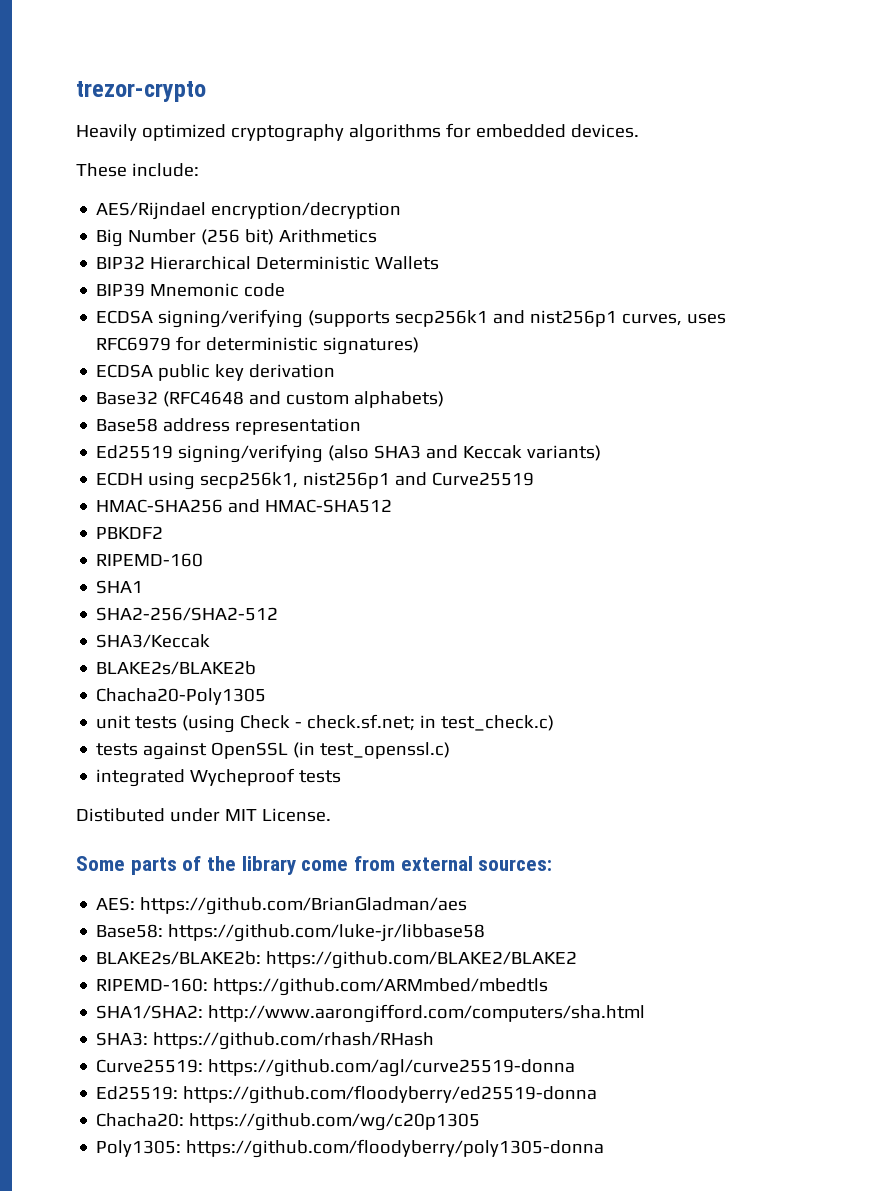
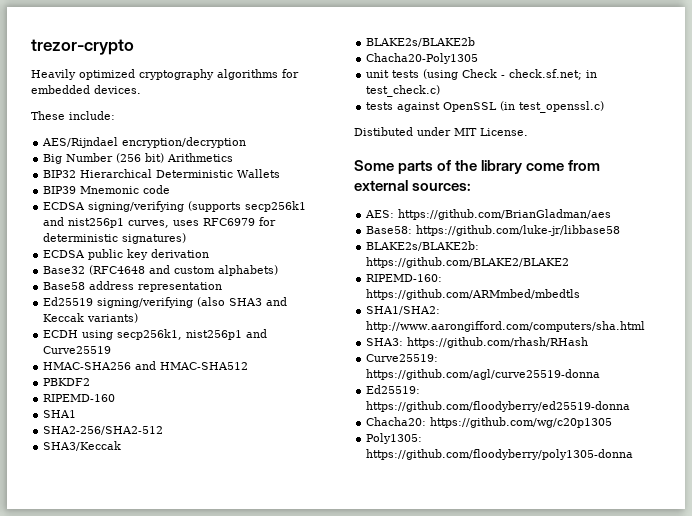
[96,768,342,787] // integrated Wycheproof tests -> (605, 107) none

